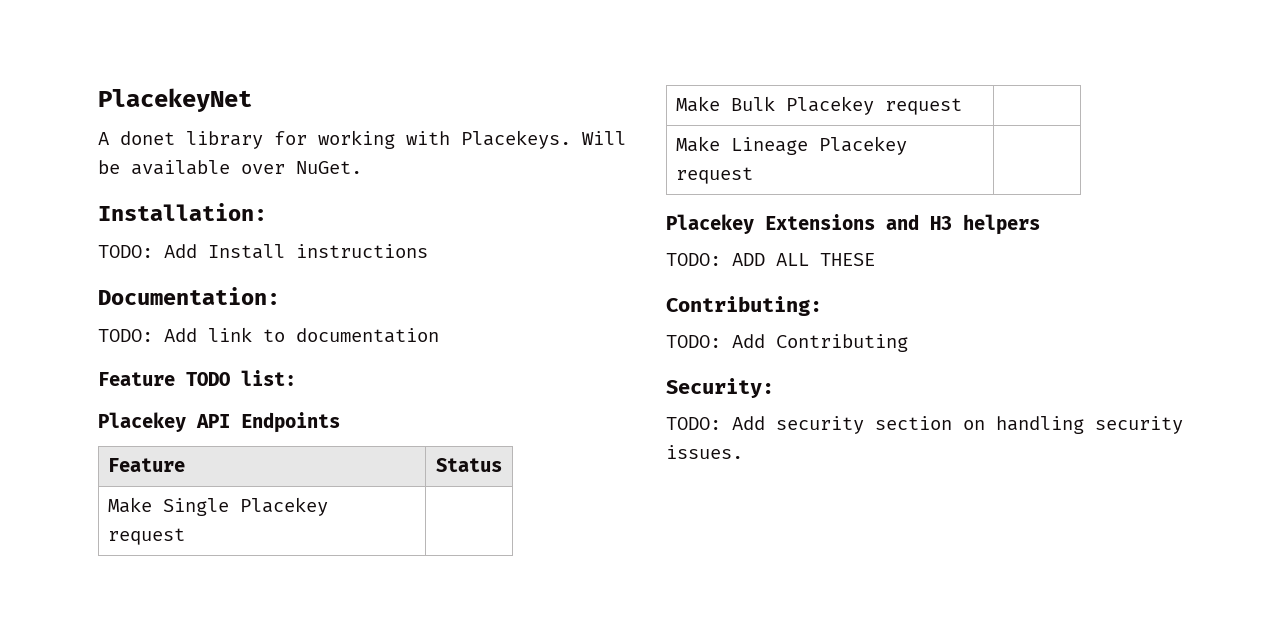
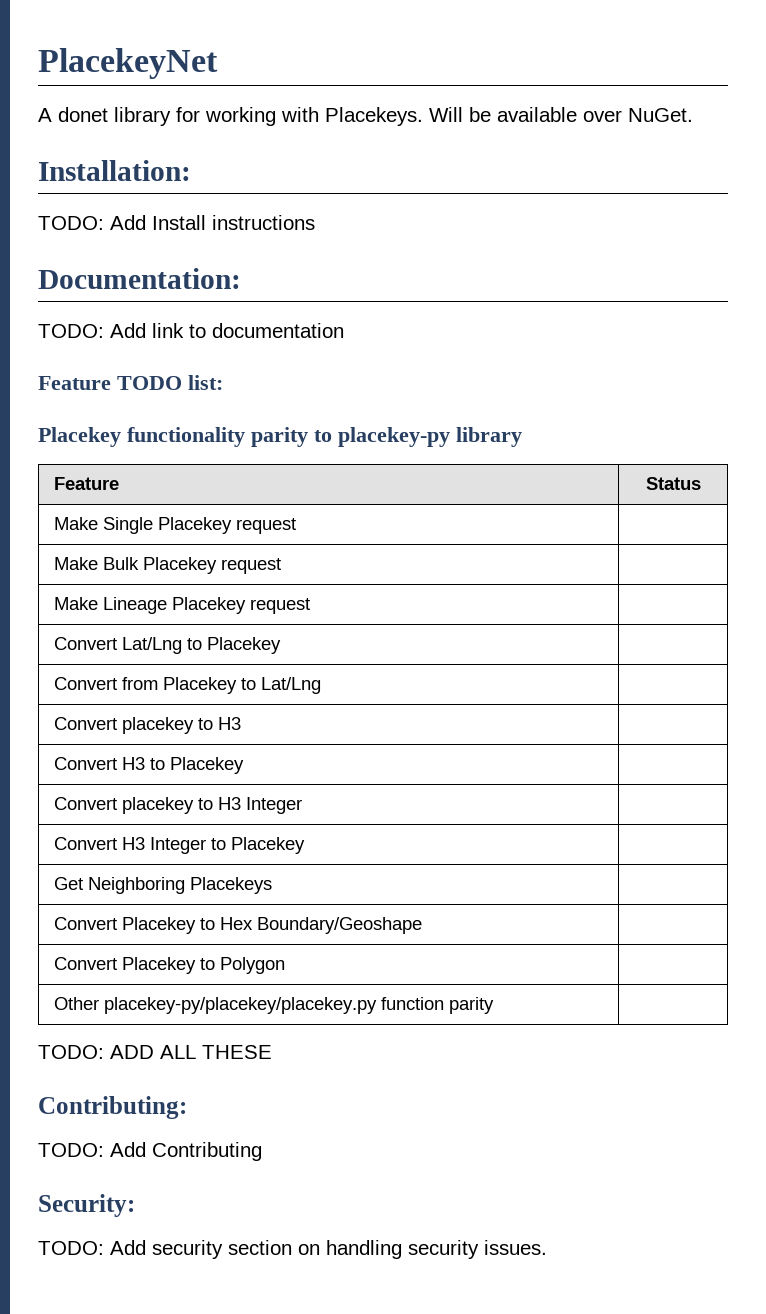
[196,412,340,433] API Endpoints -> [127,427,522,447] functionality parity to placekey-py library
[666,214,1040,235] // Placekey Extensions and H3 helpers -> [54,637,282,654] [54,677,322,694] [54,717,242,734] [54,757,245,774] [54,797,303,814] [54,837,306,854] [54,877,273,894] [54,917,423,934] [54,957,286,974] [54,997,495,1014] // Convert Lat/Lng to Placekey | // Convert from Placekey to Lat/Lng | // Convert placekey to H3 | // Convert H3 to Placekey | // Convert placekey to H3 Integer | // Convert H3 Integer to Placekey | // Get Neighboring Placekeys | // Convert Placekey to Hex Boundary/Geoshape | // Convert Placekey to Polygon | // Other placekey-py/placekey/placekey.py function parity |

